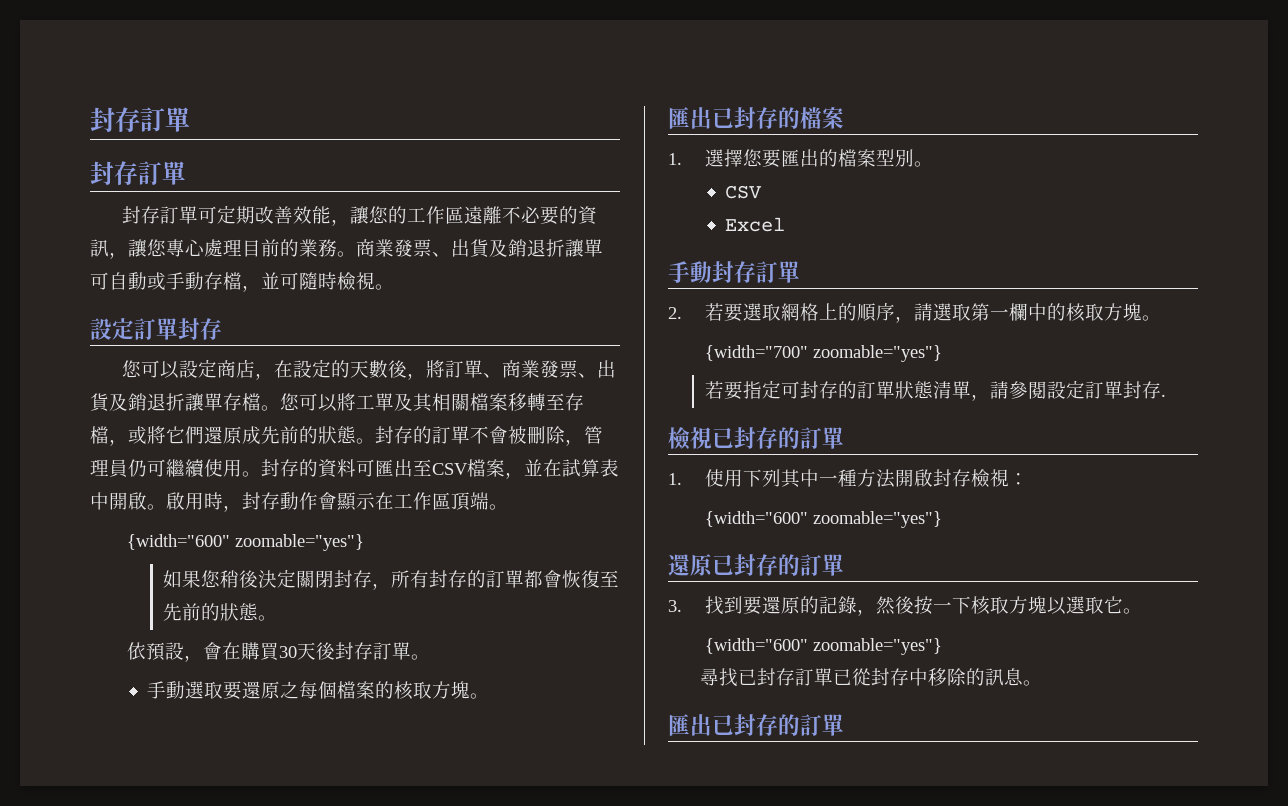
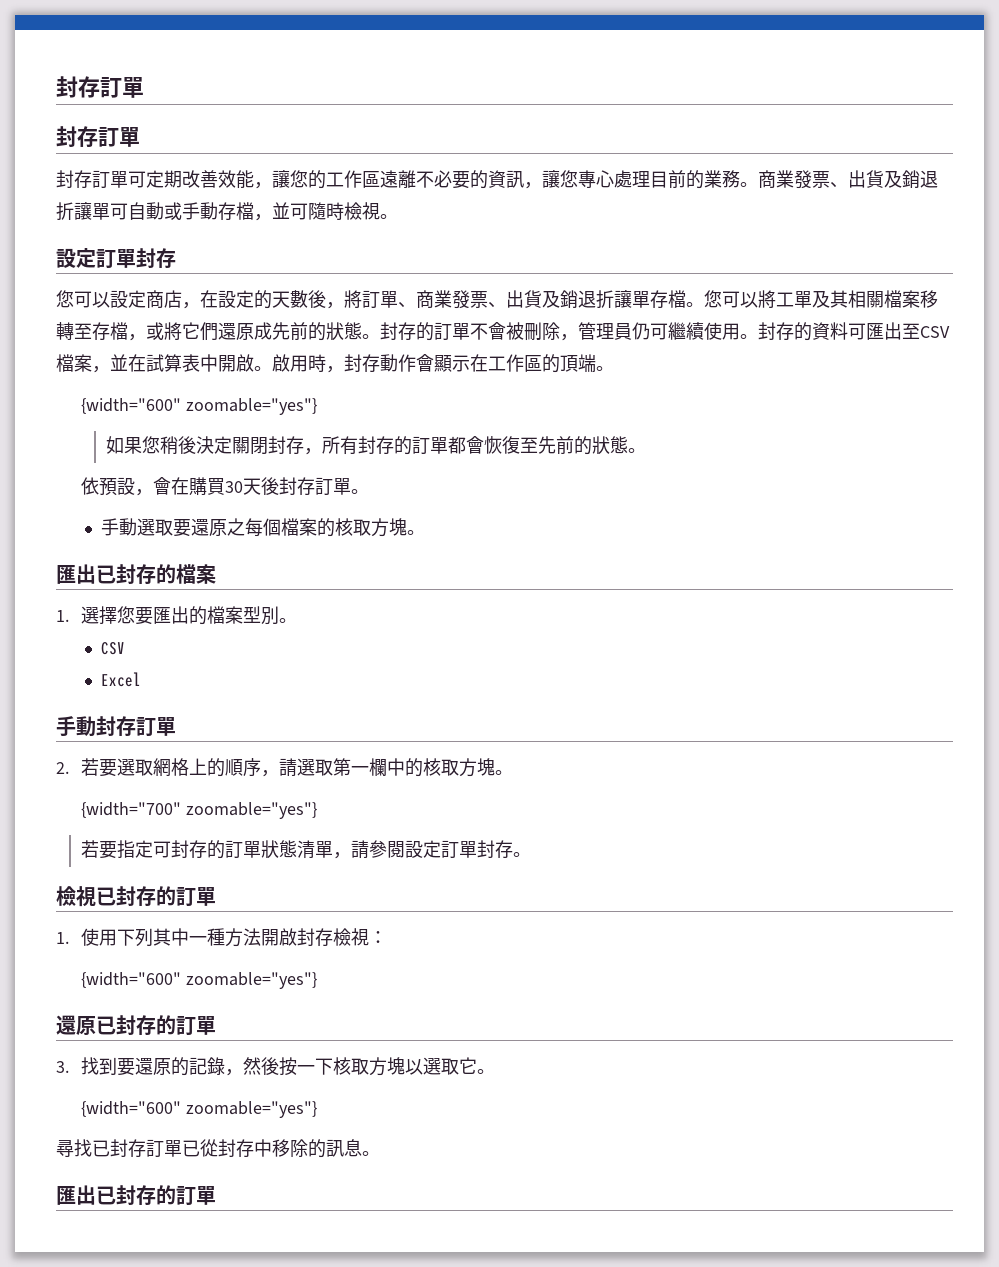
(451, 501) none -> [542,354,560,373] 的
[1160,394,1166,397] . -> [513,852,532,857] 。

